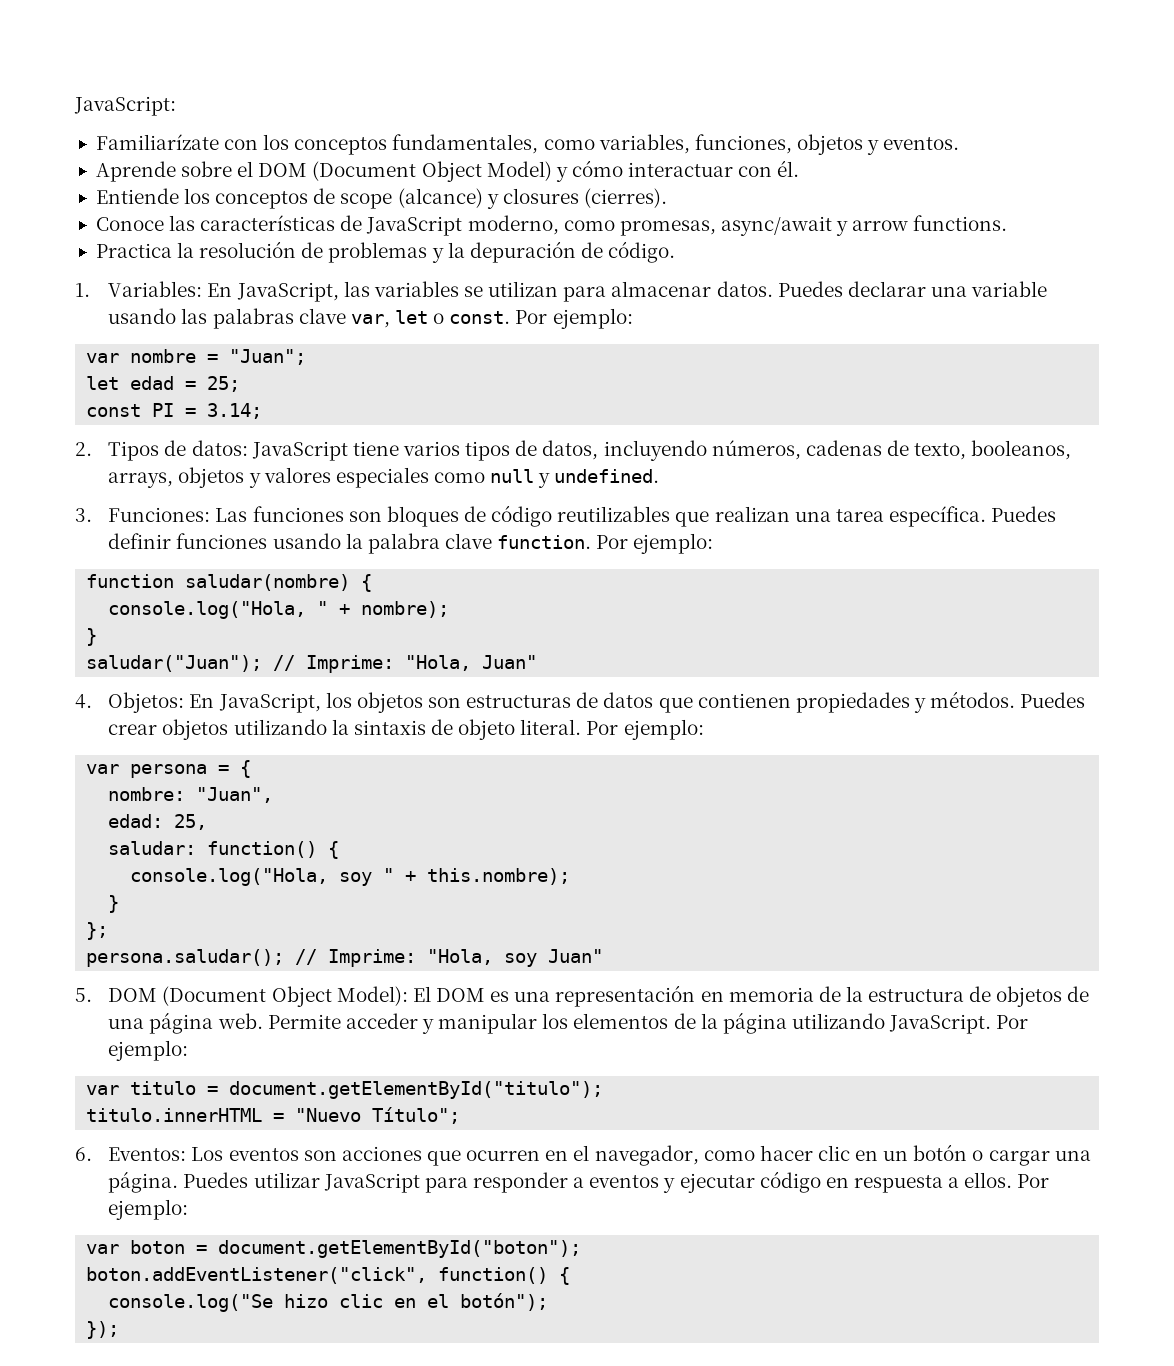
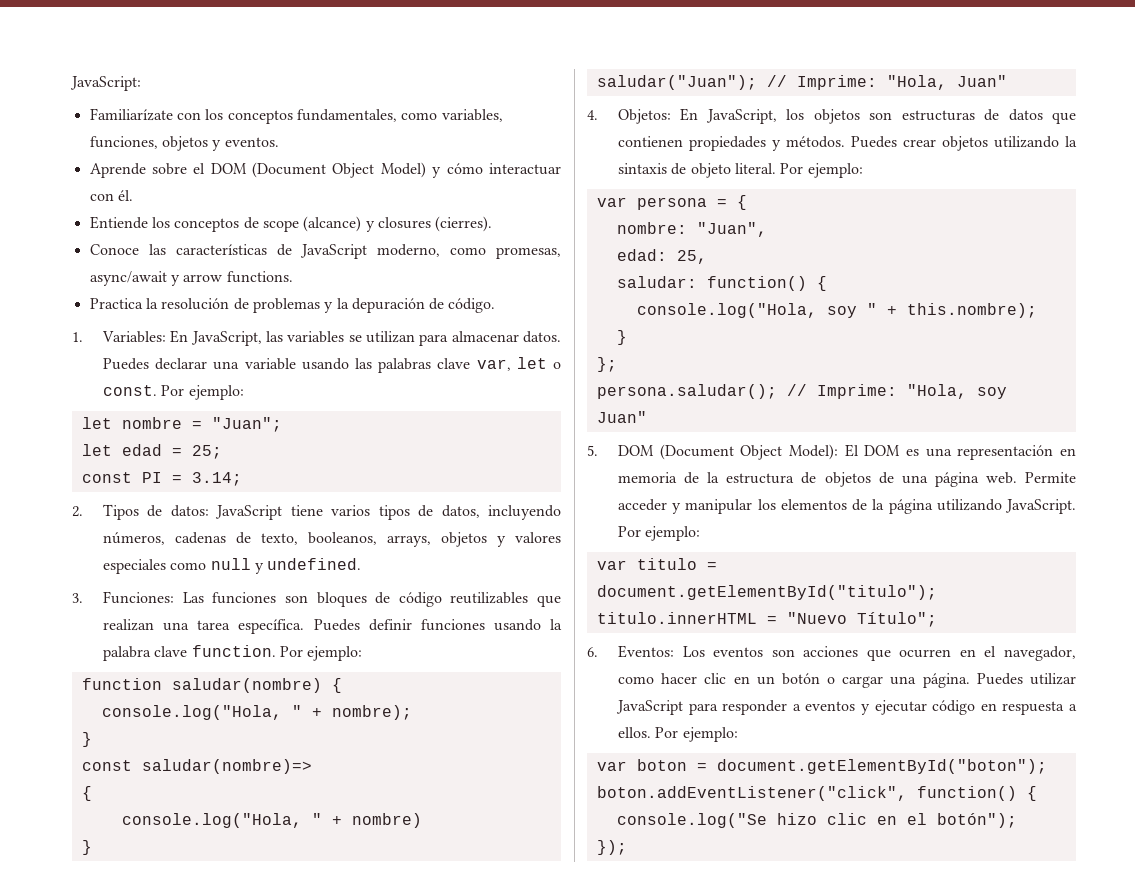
[86,353,120,363] var -> [81,417,112,429] let
(98, 637) none -> [81,759,312,774] [81,786,92,801] [121,813,422,828] [81,840,92,855] // const saludar(nombre)=> // { // console.log("Hola, " + nombre) // }

